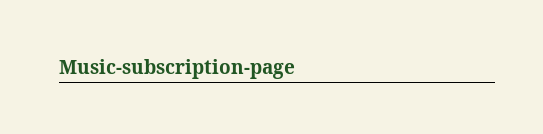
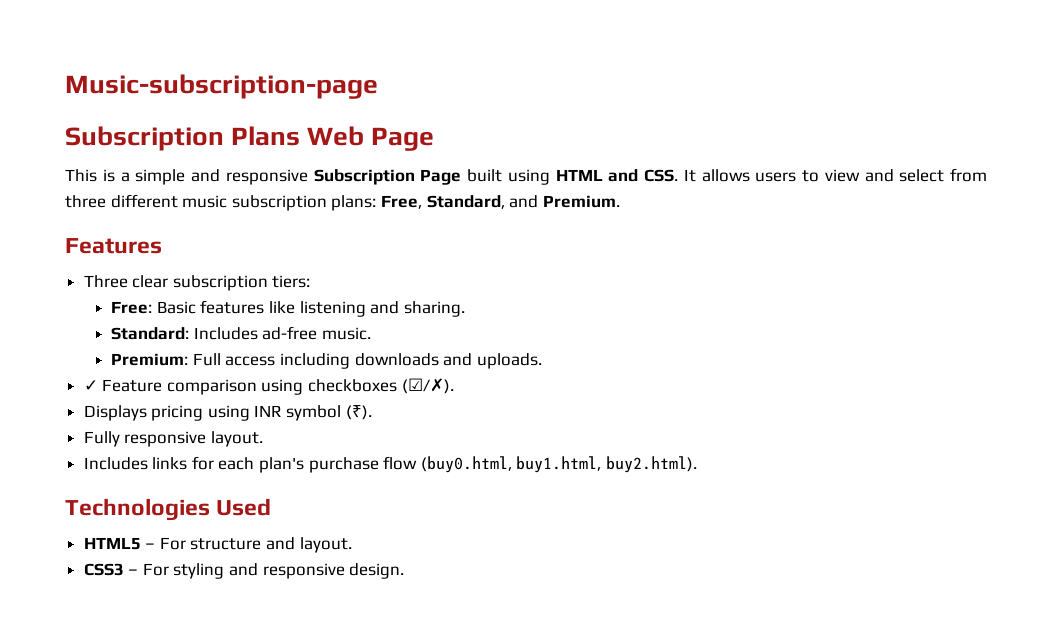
(295, 69) none -> [65,126,435,151] [65,168,987,185] [65,194,620,211] [65,238,162,254] [83,275,311,291] [111,300,465,317] [111,326,372,340] [111,353,542,369] [83,378,454,395] [83,405,372,421] [83,431,263,447] [83,456,698,473] [65,498,272,521] [83,537,352,553] [83,563,405,579] // Subscription Plans Web Page // This is a simple and responsive Subscription Page built using HTML and CSS. It allows users to view and select from three different music subscription plans: Free, Standard, and Premium. // Features // Three clear subscription tiers: // Free: Basic features like listening and sharing. // Standard: Includes ad-free music. // Premium: Full access including downloads and uploads. // ✓ Feature comparison using checkboxes (☑/✗). // Displays pricing using INR symbol (₹). // Fully responsive layout. // Includes links for each plan's purchase flow (buy0.html, buy1.html, buy2.html). // Technologies Used // HTML5 – For structure and layout. // CSS3 – For styling and responsive design.

